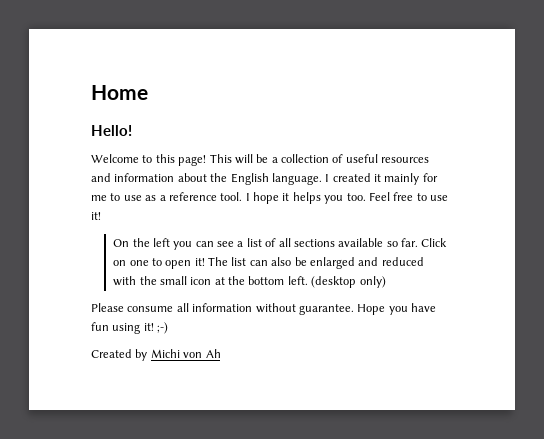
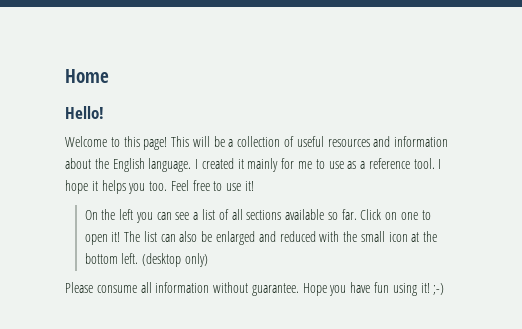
[91,349,221,361] // Created by Michi von Ah -> (445, 289) none

